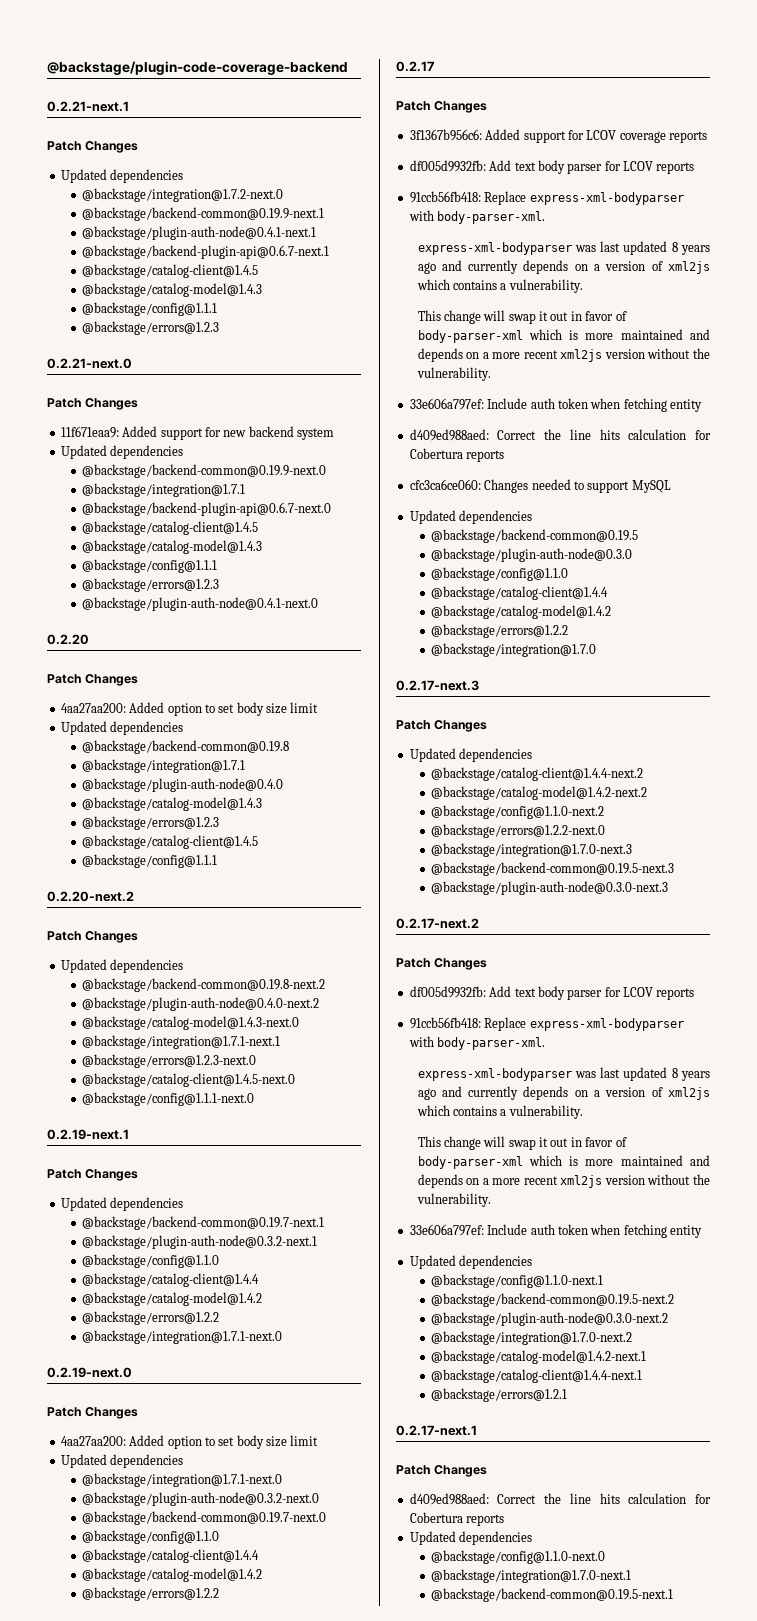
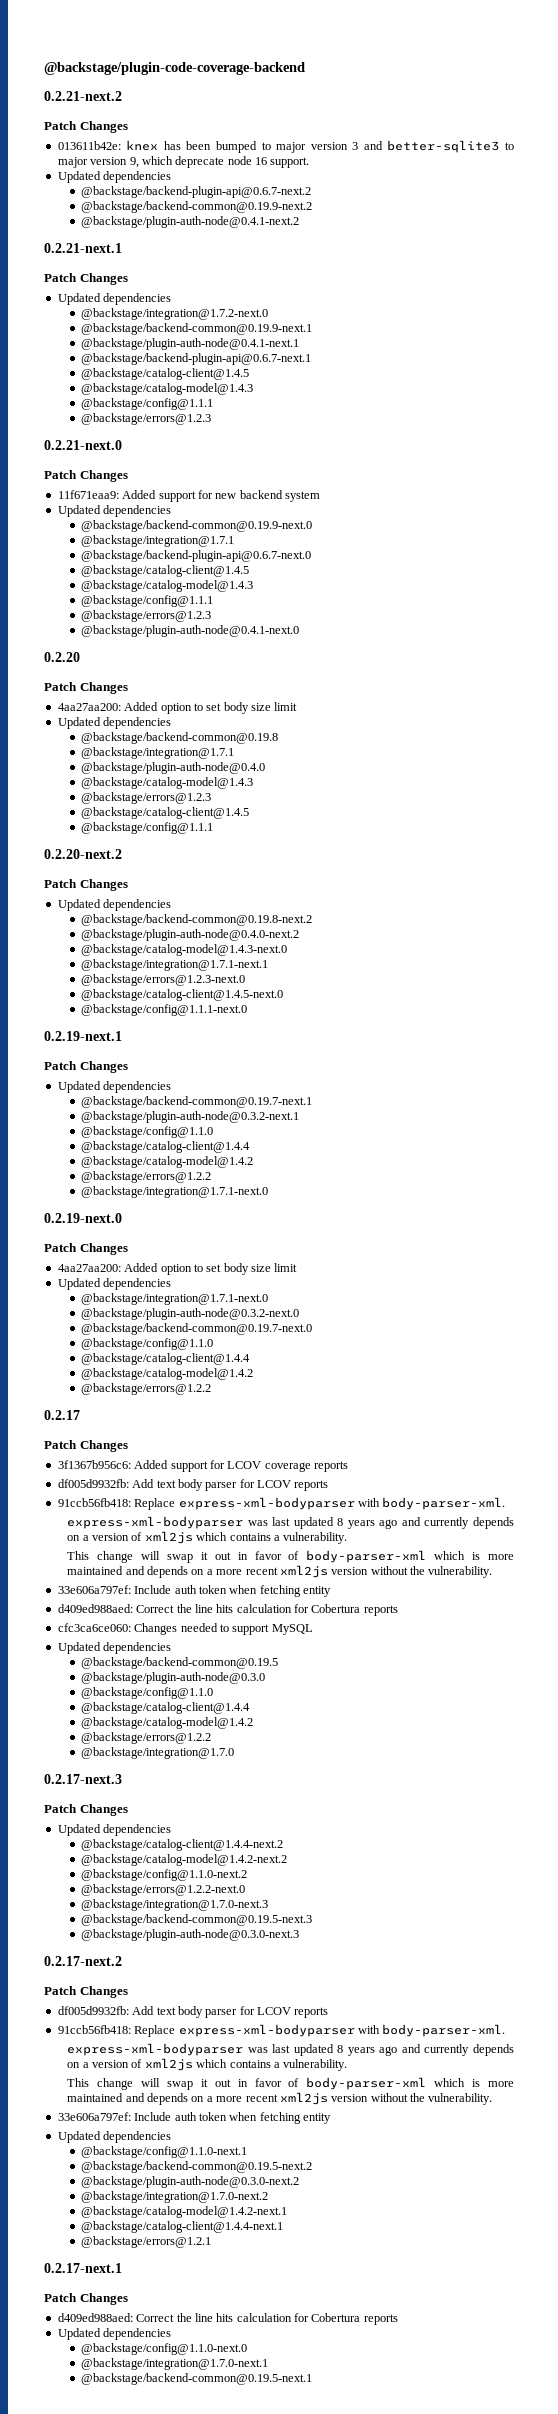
(348, 68) none -> [44,91,122,101] [44,121,128,133] [57,140,514,153] [57,156,310,168] [57,171,172,183] [81,186,312,198] [81,201,313,213] [81,216,300,228] // 0.2.21-next.2 // Patch Changes // 013611b42e: knex has been bumped to major version 3 and better-sqlite3 to major version 9, which deprecate node 16 support. // Updated dependencies // @backstage/backend-plugin-api@0.6.7-next.2 // @backstage/backend-common@0.19.9-next.2 // @backstage/plugin-auth-node@0.4.1-next.2

